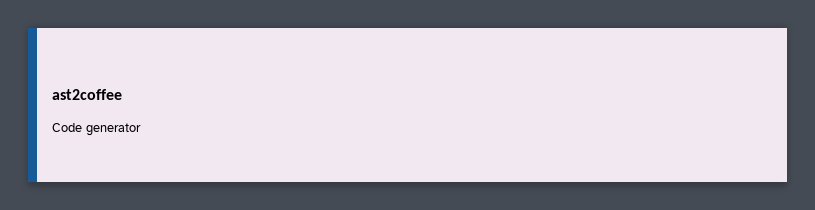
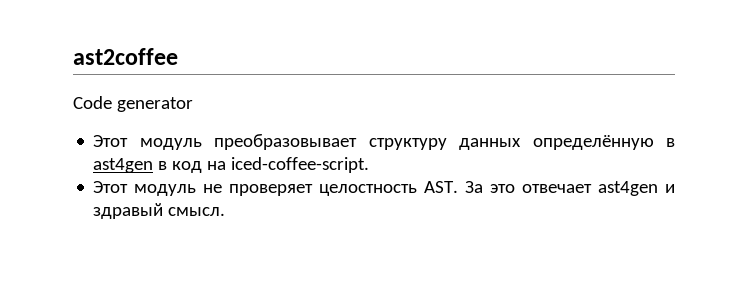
(141, 129) none -> [93,134,675,150] [93,157,370,173] [93,181,675,196] [93,203,226,219] // Этот модуль преобразовывает структуру данных определённую в ast4gen в код на iced-coffee-script. // Этот модуль не проверяет целостность AST. За это отвечает ast4gen и здравый смысл.

